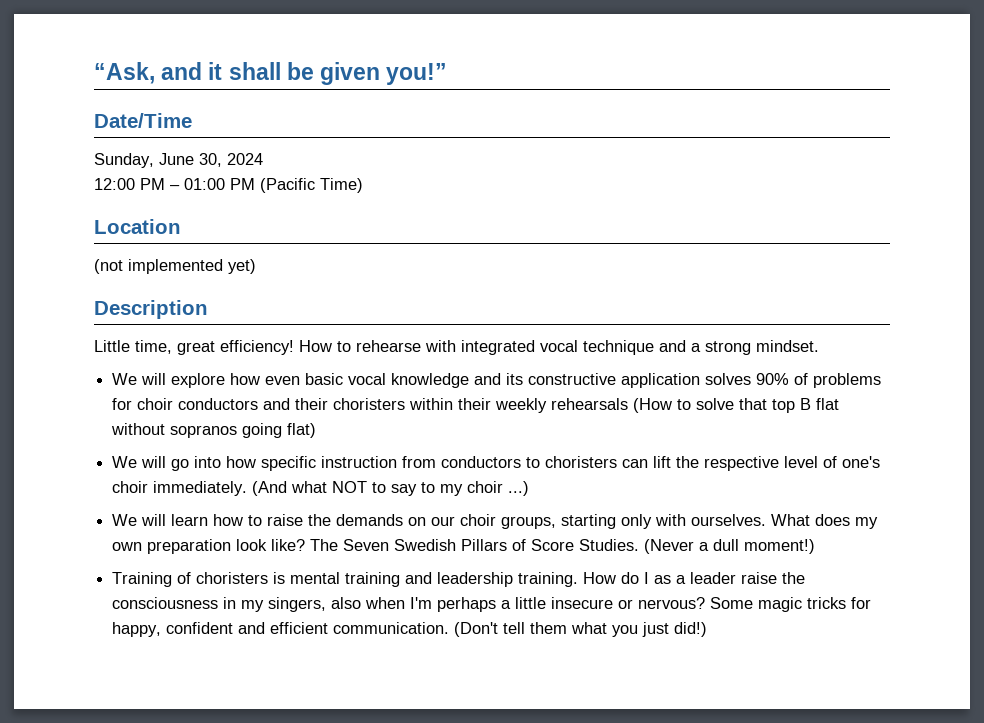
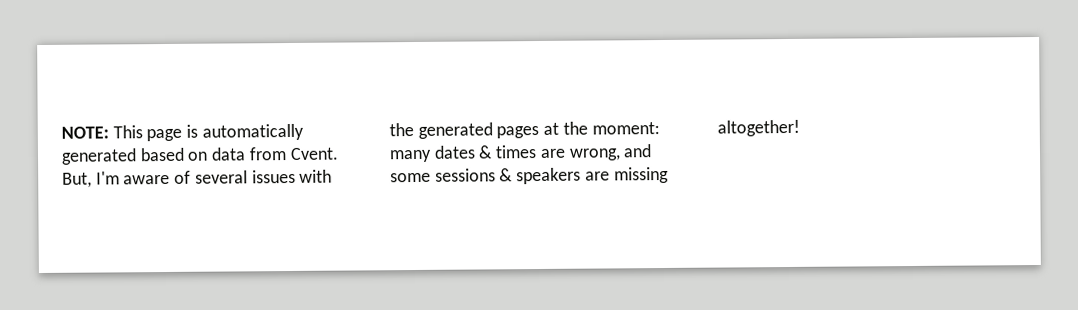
[94,62,448,85] [94,113,192,128] [94,153,263,168] [94,178,363,193] [94,219,181,234] [94,259,256,274] [94,300,208,319] [94,340,819,355] [112,373,882,388] [112,398,840,413] [111,423,317,438] [112,456,881,471] [112,481,530,496] [112,514,879,529] [112,539,816,554] [112,572,806,587] [112,597,872,612] [112,622,708,637] “Ask, and it shall be given you!” // Date/Time // Sunday, June 30, 2024 // 12:00 PM – 01:00 PM (Pacific Time) // Location // (not implemented yet) // Description // Little time, great efficiency! How to rehearse with integrated vocal technique and a strong mindset. // We will explore how even basic vocal knowledge and its constructive application solves 90% of problems for choir conductors and their choristers within their weekly rehearsals (How to solve that top B flat without sopranos going flat) // We will go into how specific instruction from conductors to choristers can lift the respective level of one's choir immediately. (And what NOT to say to my choir ...) // We will learn how to raise the demands on our choir groups, starting only with ourselves. What does my own preparation look like? The Seven Swedish Pillars of Score Studies. (Never a dull moment!) // Training of choristers is mental training and leadership training. How do I as a leader raise the consciousness in my singers, also when I'm perhaps a little insecure or nervous? Some magic tricks for happy, confident and efficient communication. (Don't tell them what you just did!) -> [61,123,304,142] [61,147,339,165] [62,169,333,188] [389,121,660,139] [389,144,653,163] [390,166,669,185] [717,119,800,137] NOTE: This page is automatically generated based on data from Cvent. But, I'm aware of several issues with the generated pages at the moment: many dates & times are wrong, and some sessions & speakers are missing altogether!

